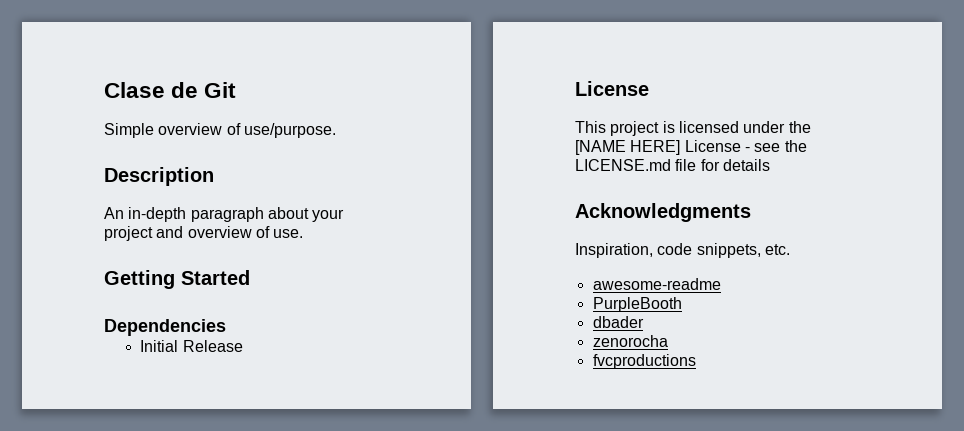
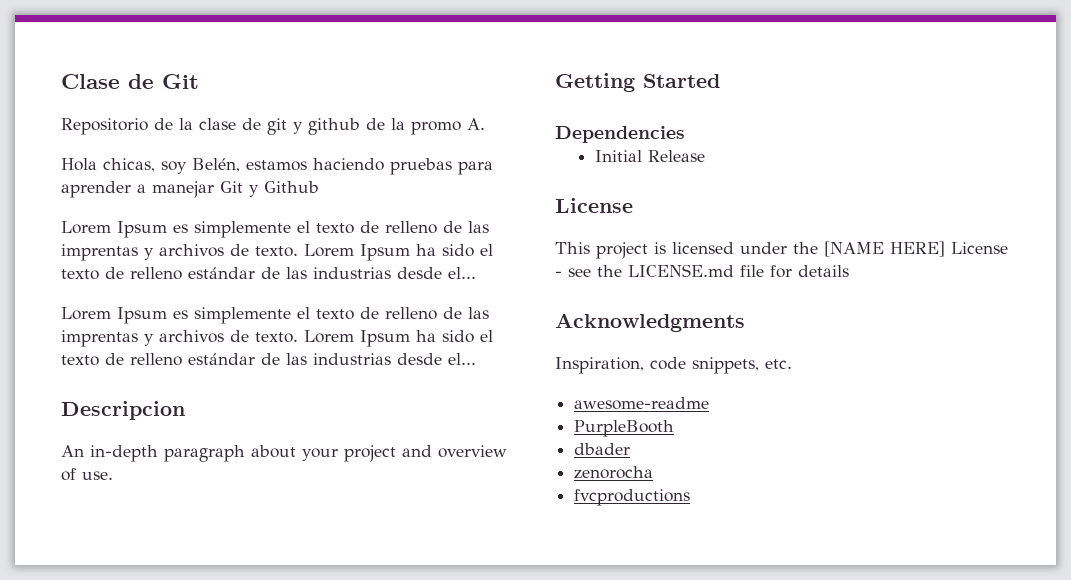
[104,123,336,138] [104,167,214,186] Simple overview of use/purpose. // Description -> [61,118,485,135] [61,158,493,175] [61,181,319,198] [61,221,489,238] [61,244,493,261] [61,267,476,280] [61,307,489,324] [61,330,493,347] [61,353,476,366] [61,401,185,420] Repositorio de la clase de git y github de la promo A. // Hola chicas, soy Belén, estamos haciendo pruebas para aprender a manejar Git y Github // Lorem Ipsum es simplemente el texto de relleno de las imprentas y archivos de texto. Lorem Ipsum ha sido el texto de relleno estándar de las industrias desde el... // Lorem Ipsum es simplemente el texto de relleno de las imprentas y archivos de texto. Lorem Ipsum ha sido el texto de relleno estándar de las industrias desde el... // Descripcion

